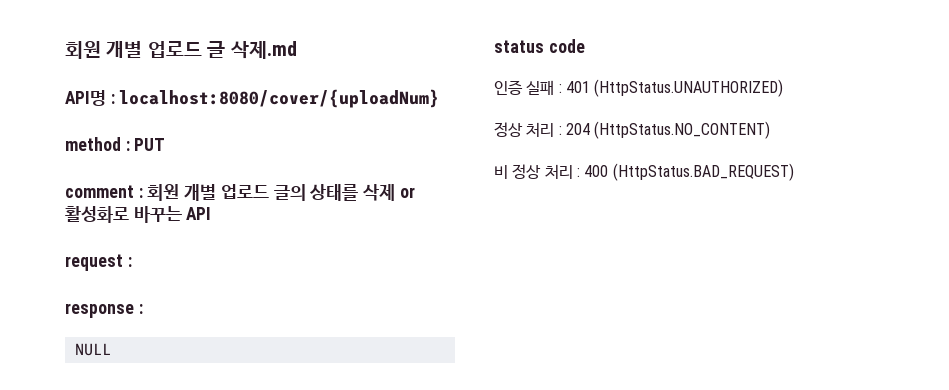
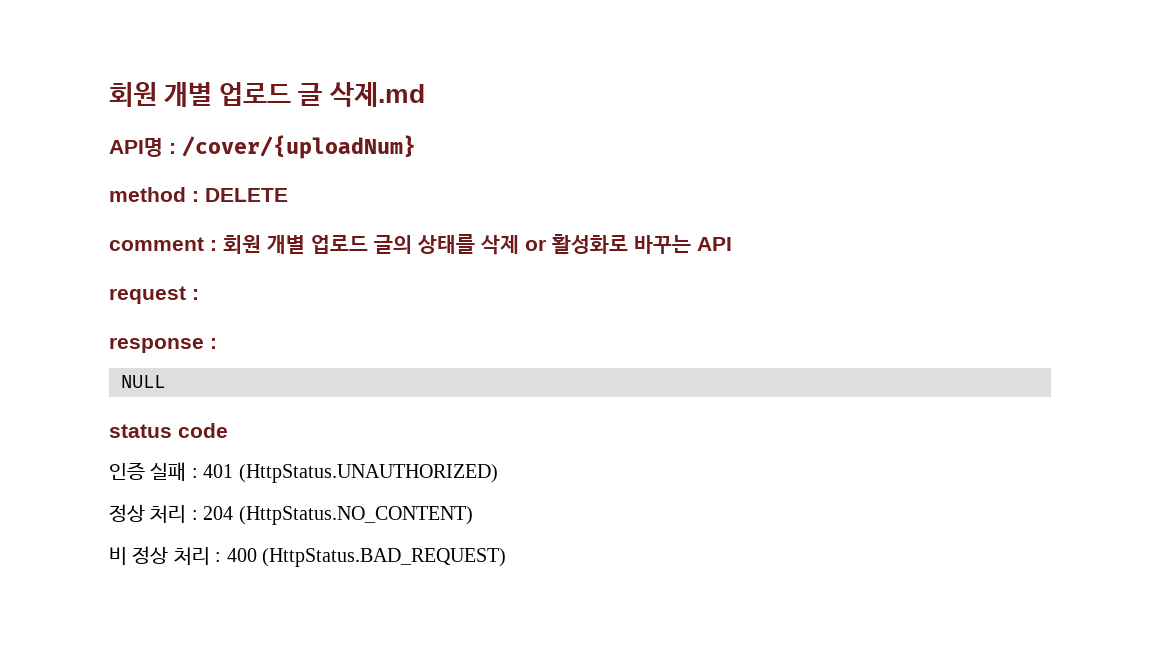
[119,89,440,108] localhost:8080/cover/{uploadNum} -> [182,135,416,159] /cover/{uploadNum}
[134,138,166,151] PUT -> [205,188,288,202] DELETE

